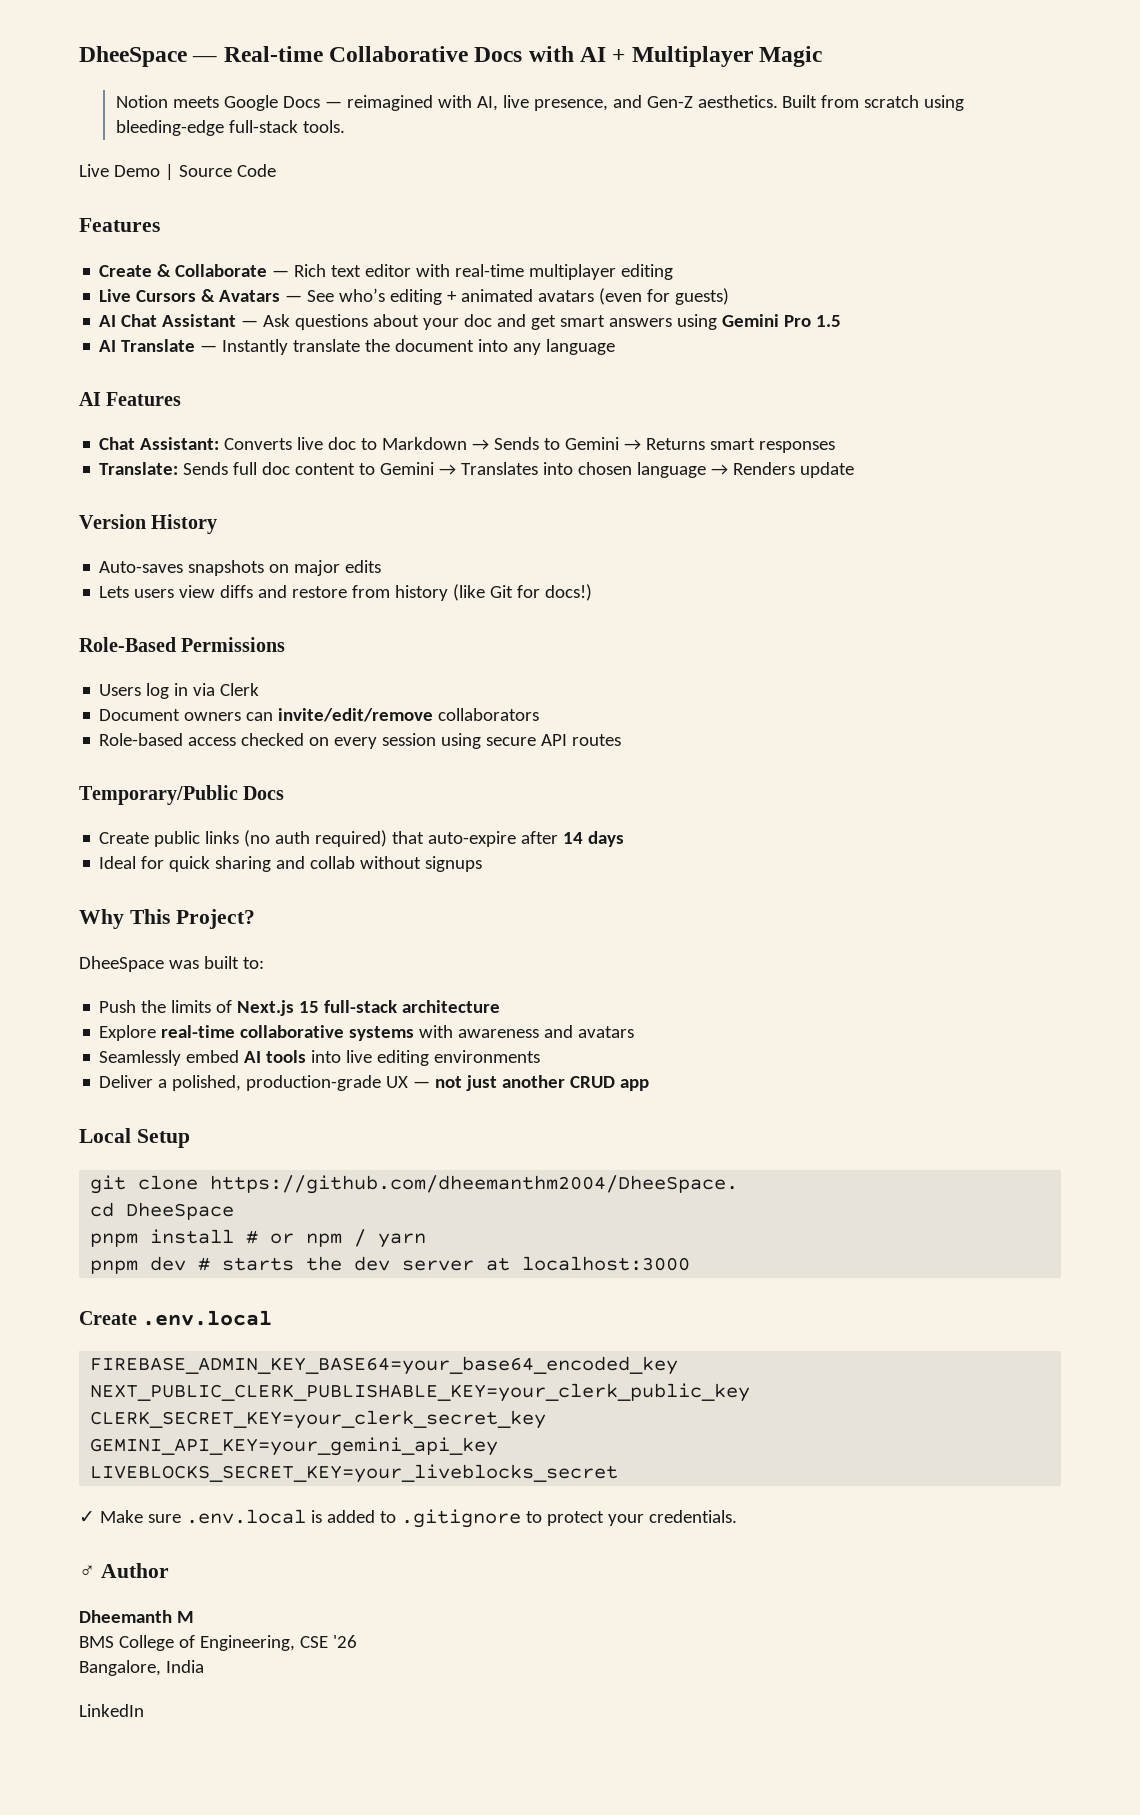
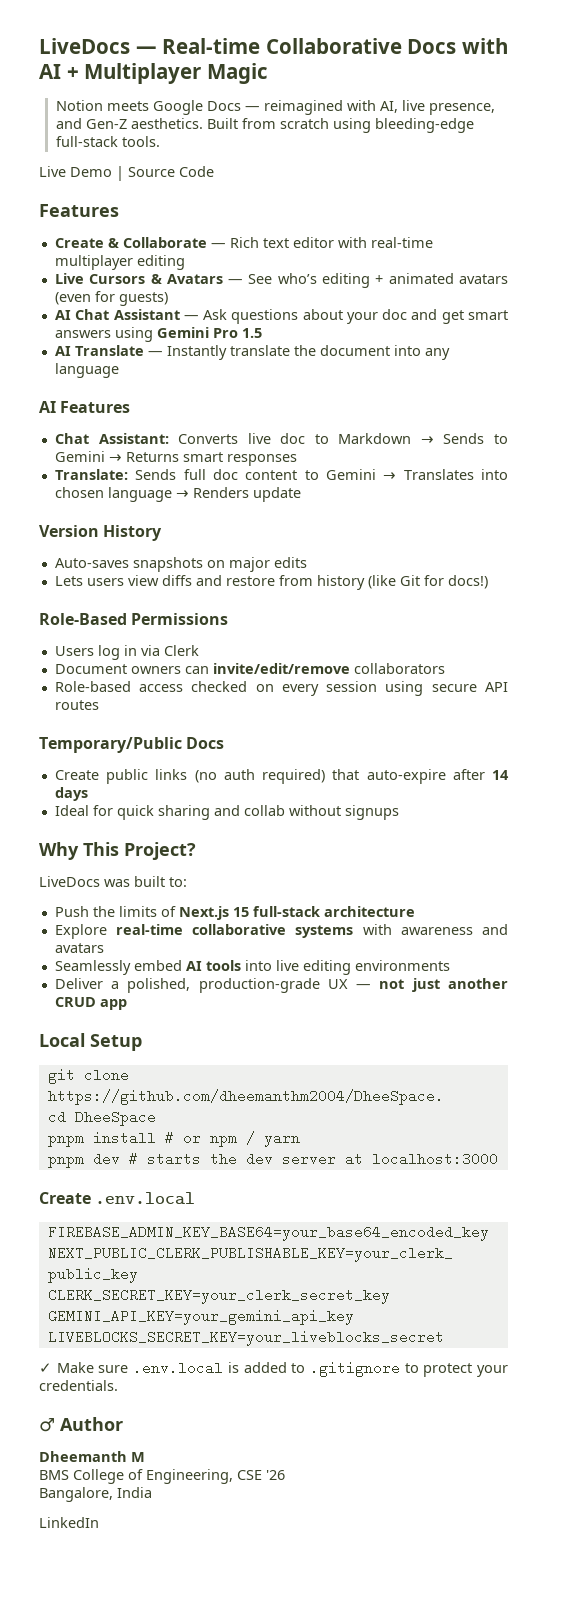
[79,46,187,67] DheeSpace -> [39,38,130,54] LiveDocs
[79,956,164,972] DheeSpace -> [39,876,100,887] LiveDocs

